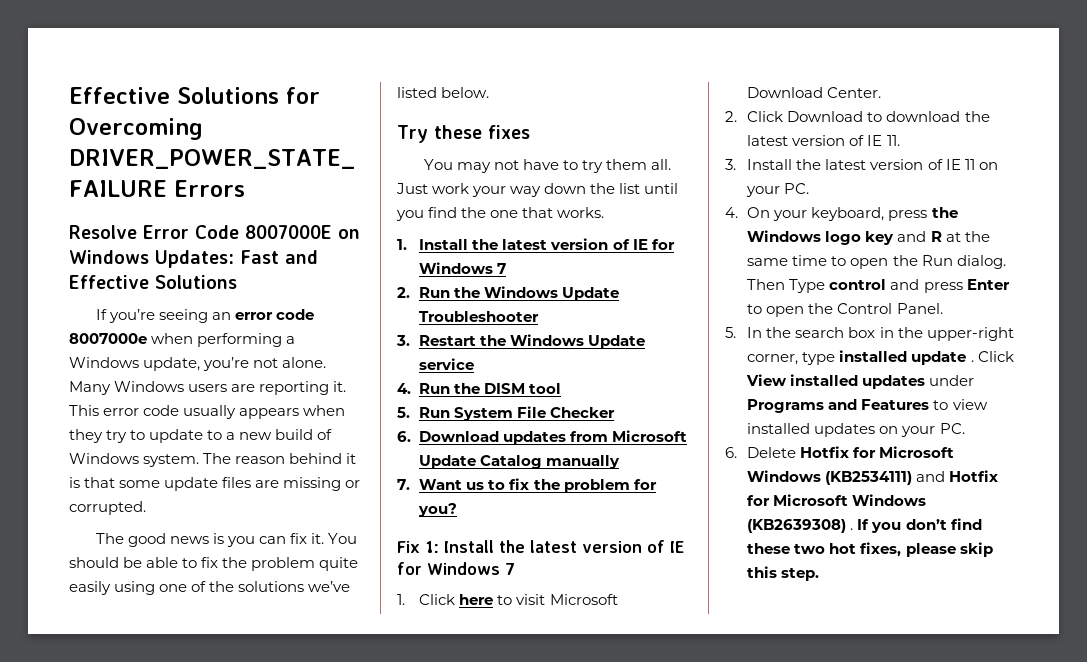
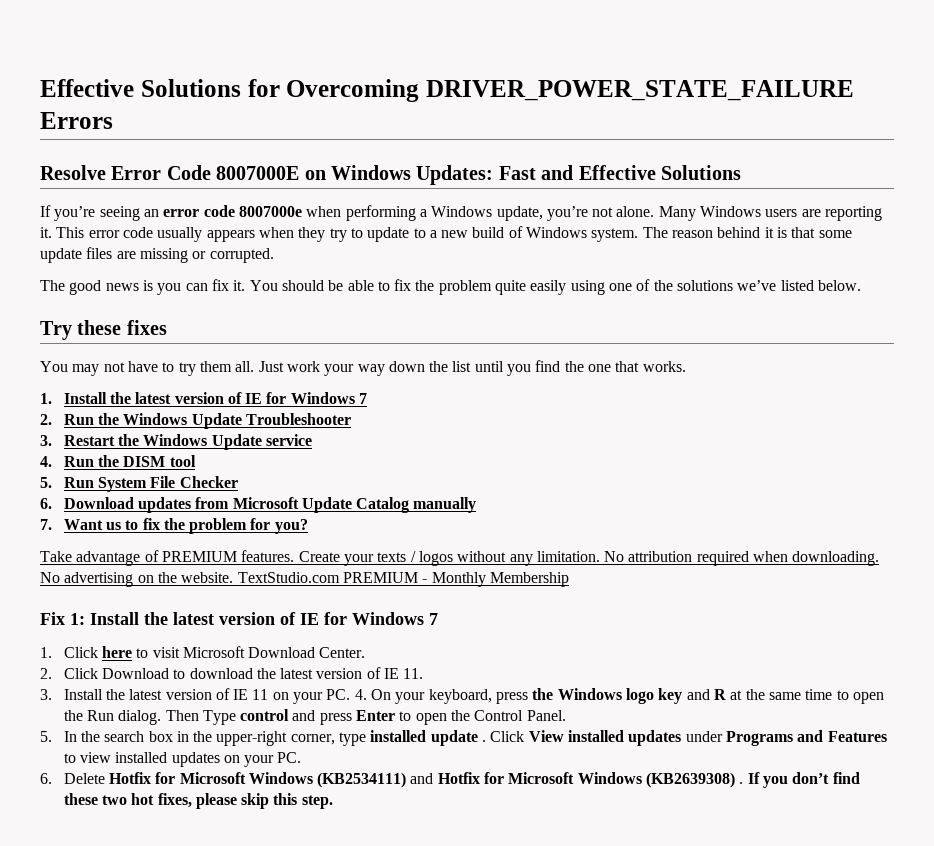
(458, 510) none -> [40,550,880,566] [40,572,569,587] // Take advantage of PREMIUM features. Create your texts / logos without any limitation. No attribution required when downloading. No advertising on the website. TextStudio.com PREMIUM - Monthly Membership
(810, 188) // -> (351, 694) none

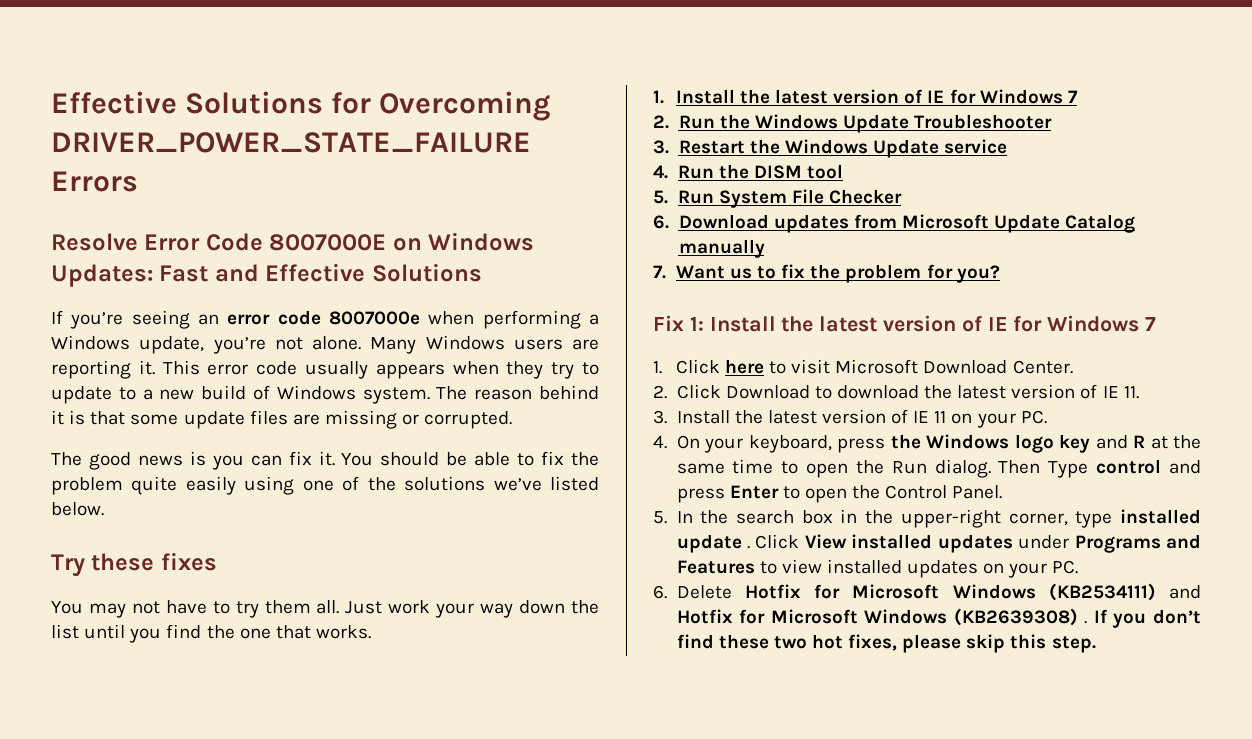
[40,550,880,566] [40,572,569,587] // Take advantage of PREMIUM features. Create your texts / logos without any limitation. No attribution required when downloading. No advertising on the website. TextStudio.com PREMIUM - Monthly Membership -> (1000, 274) none
(351, 694) none -> (1047, 417) //

